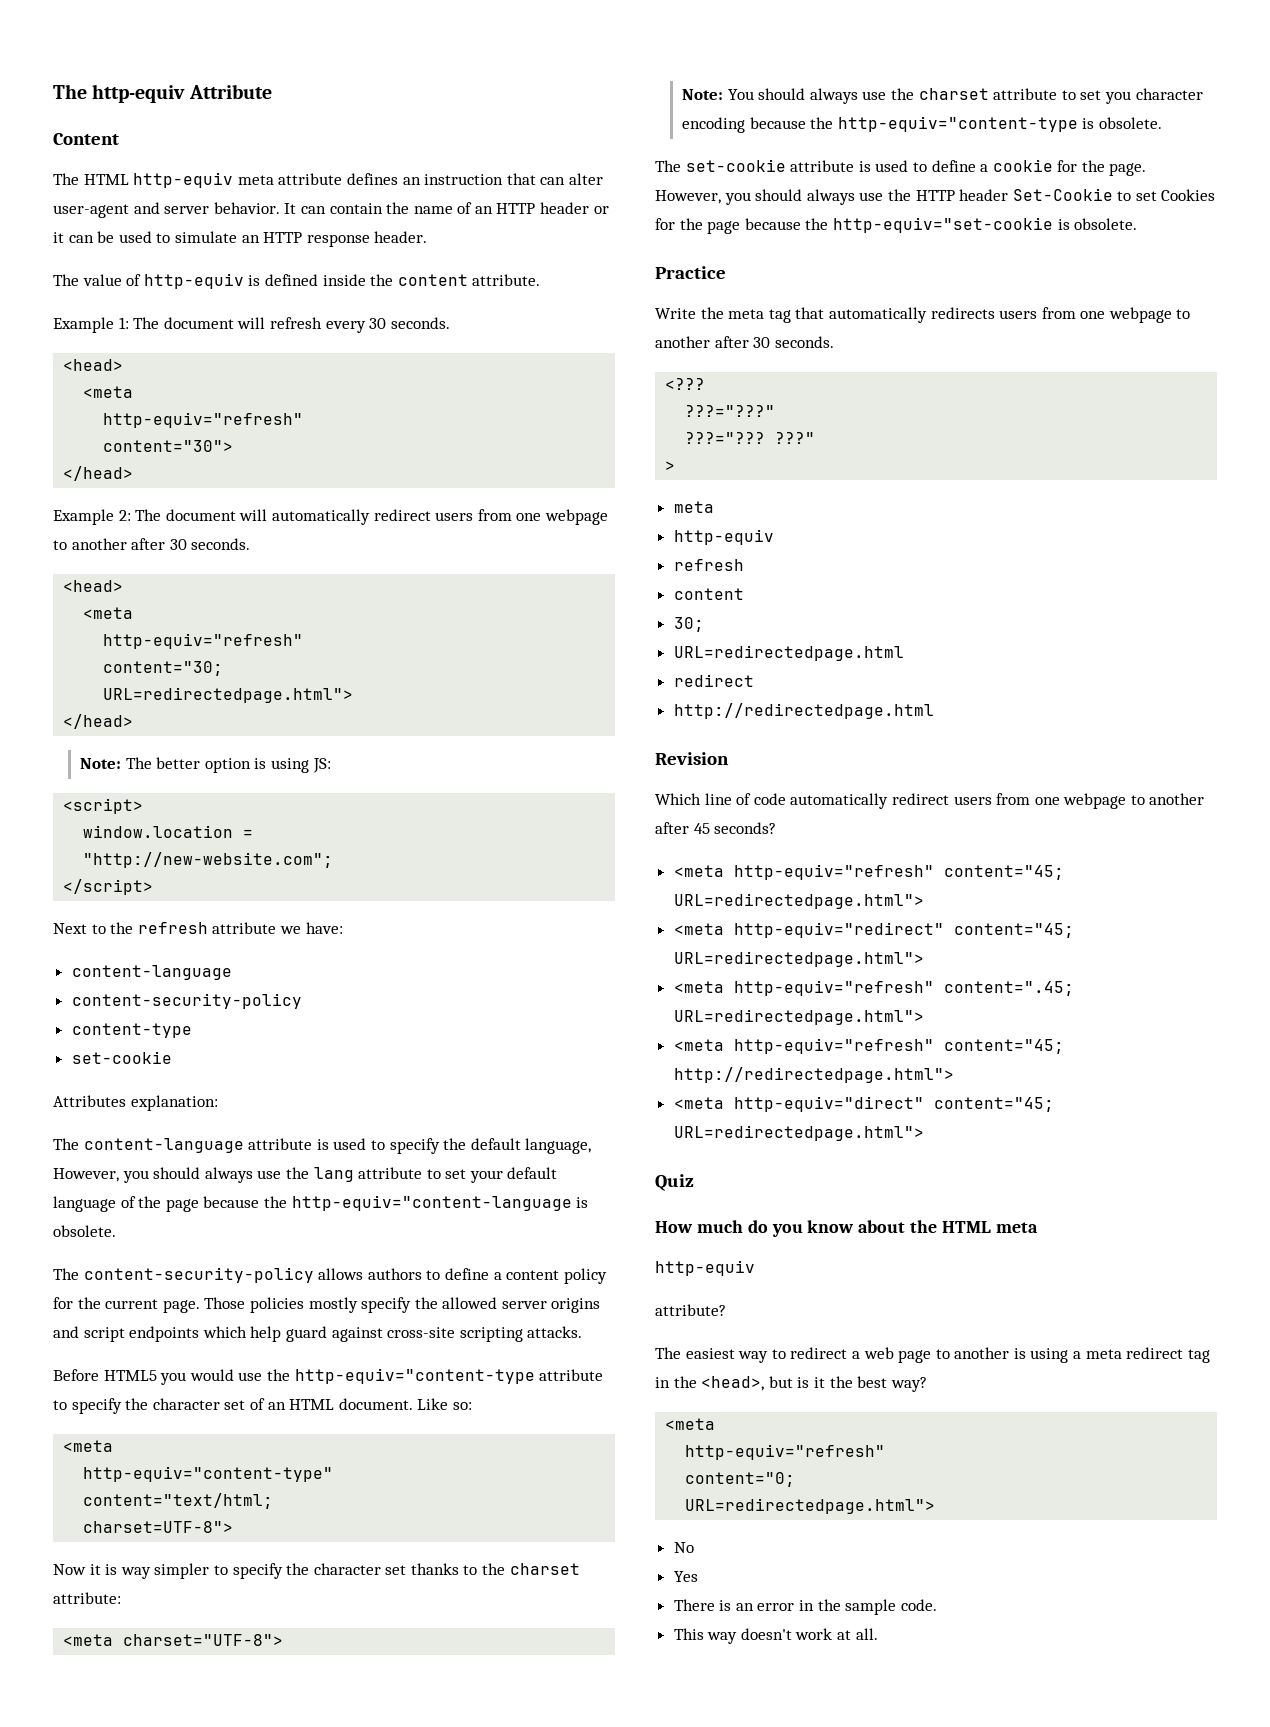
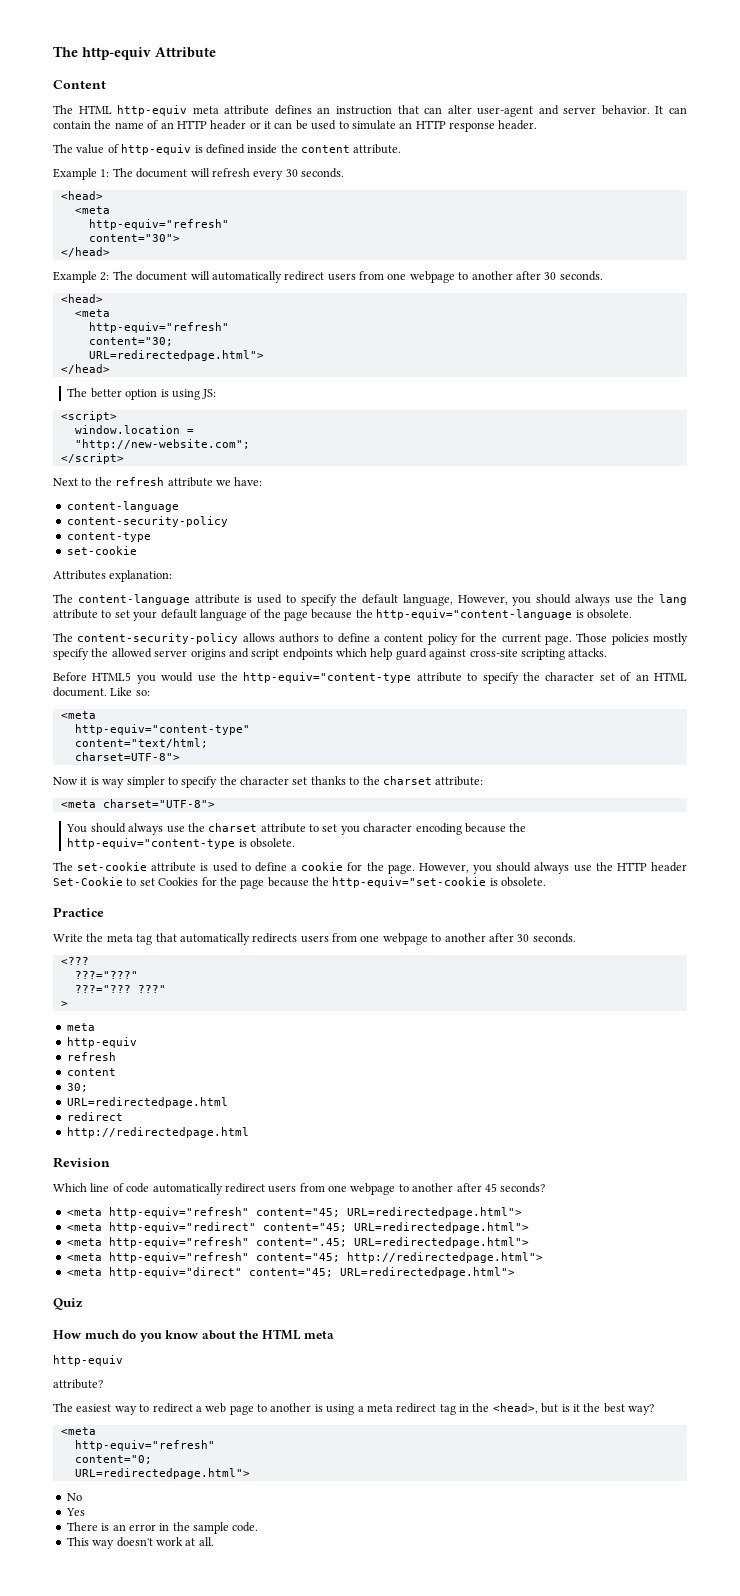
[80,758,122,769] Note: -> (110, 369) none
[682,89,724,100] Note: -> (215, 803) none

